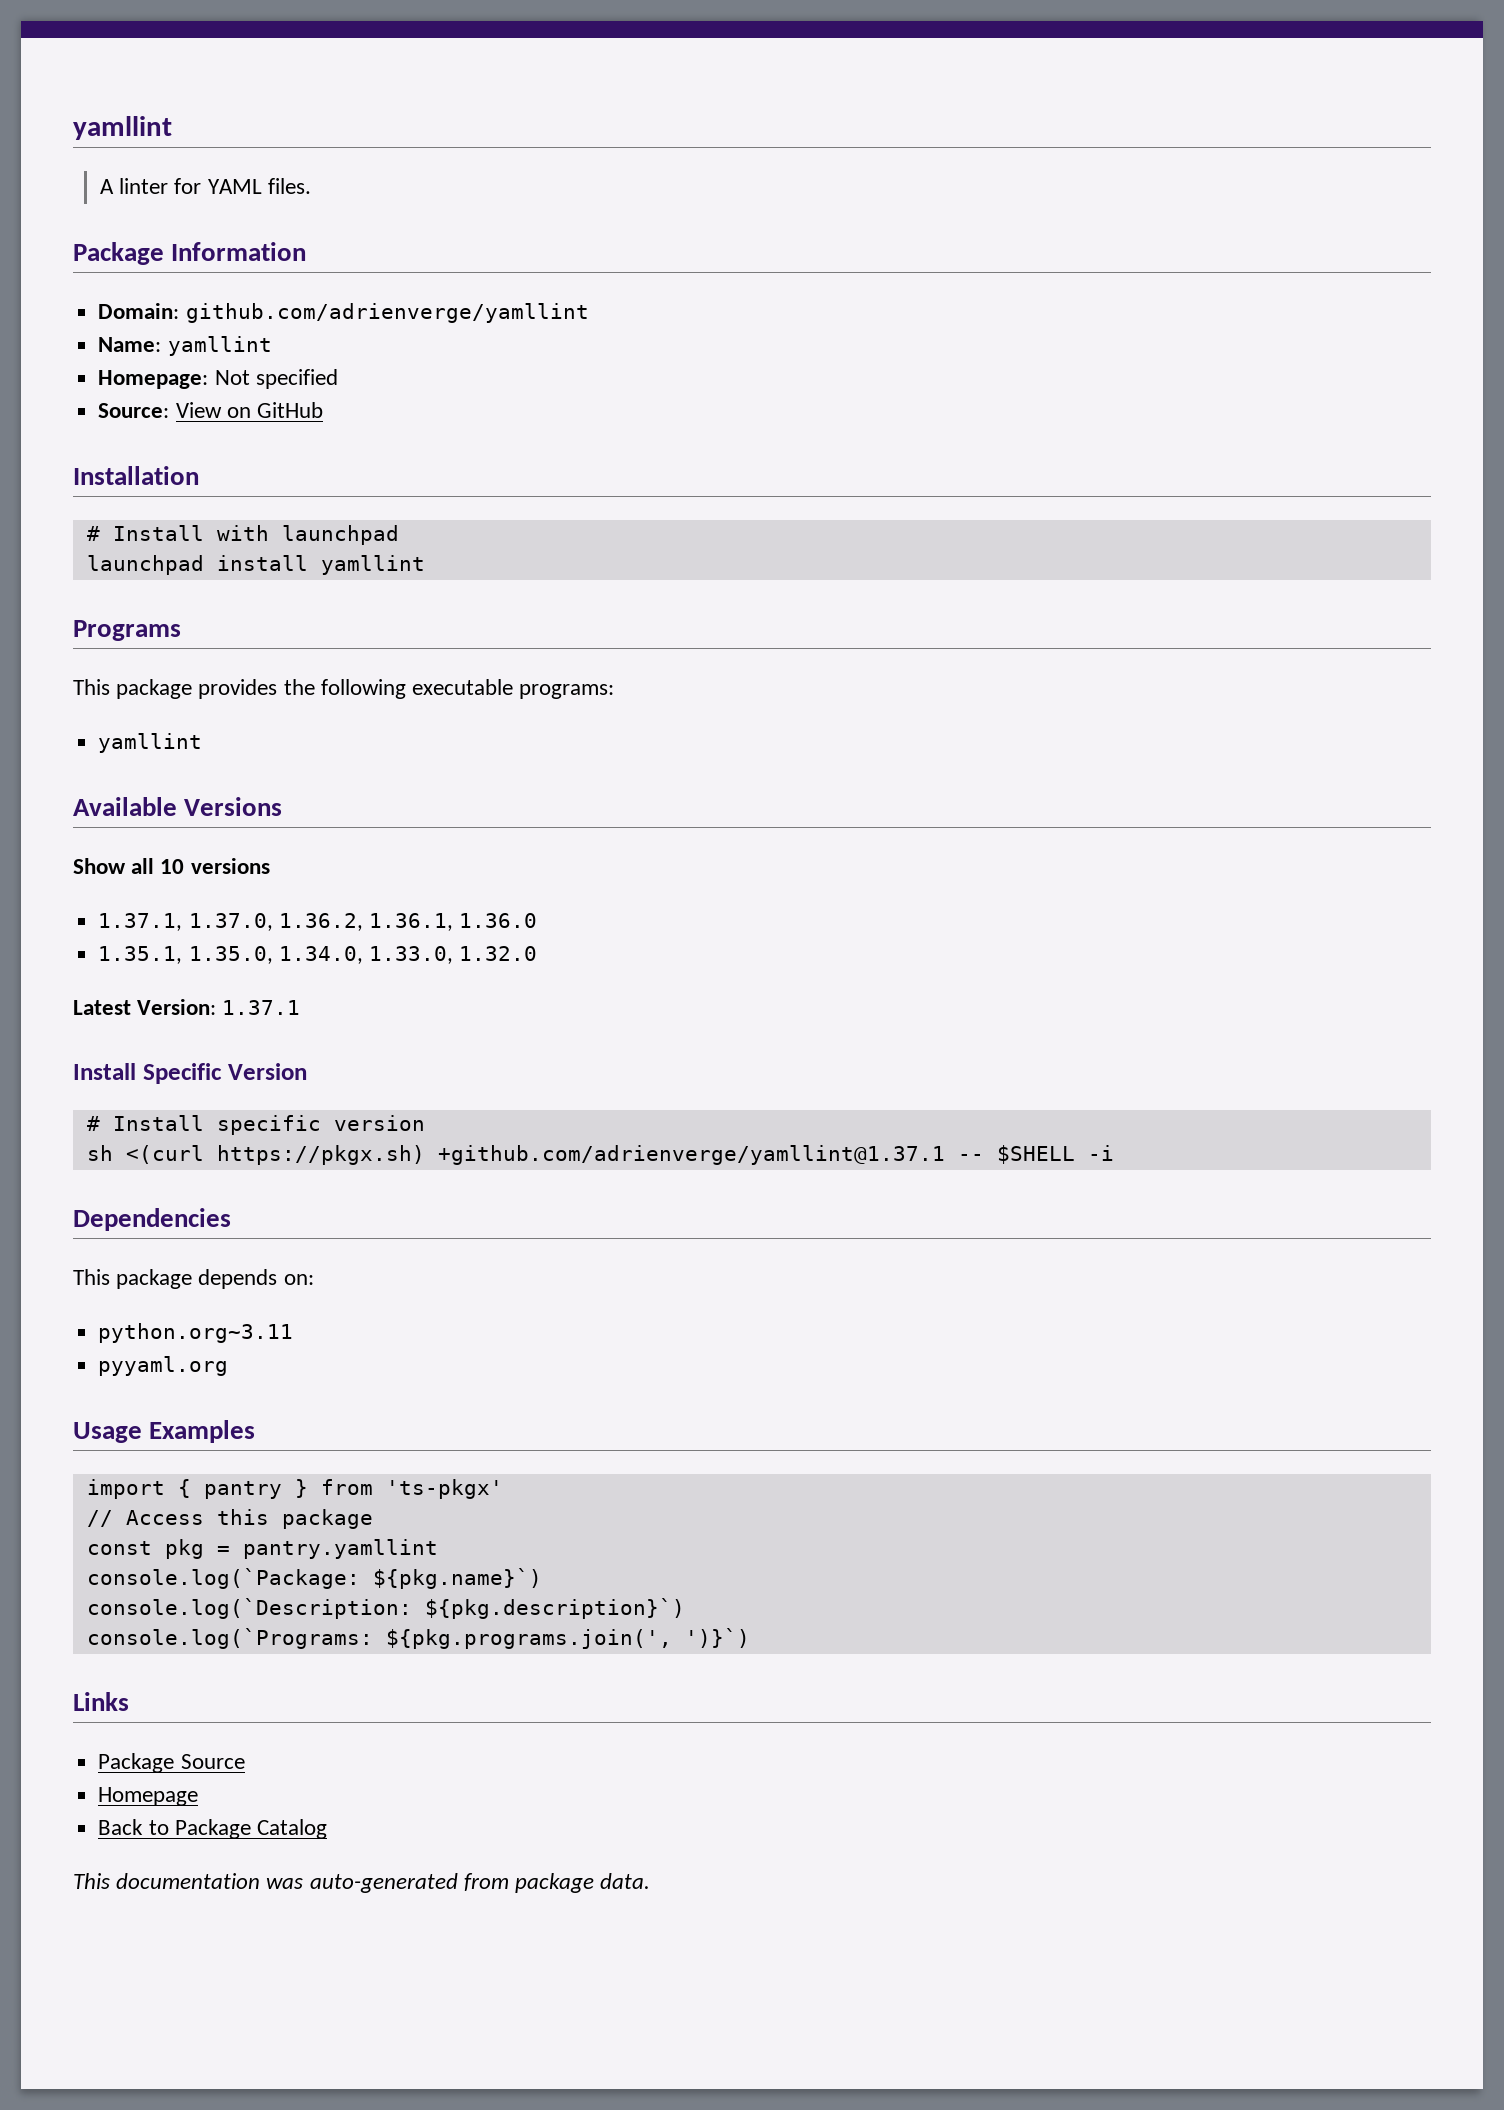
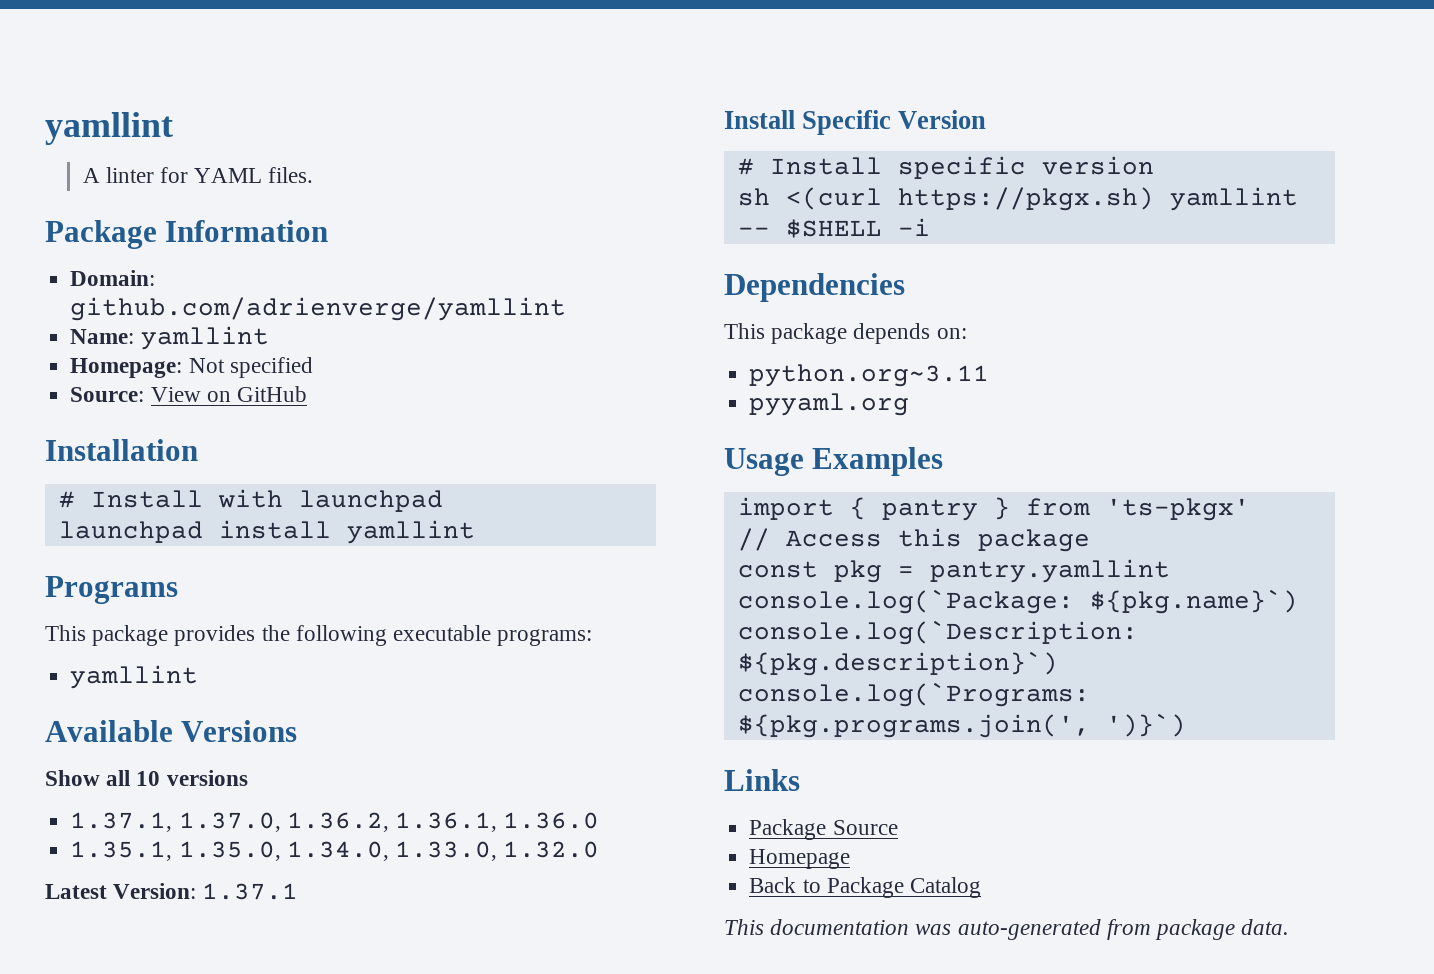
[437,1145,945,1165] +github.com/adrienverge/yamllint@1.37.1 -> [1169,187,1298,211] yamllint

